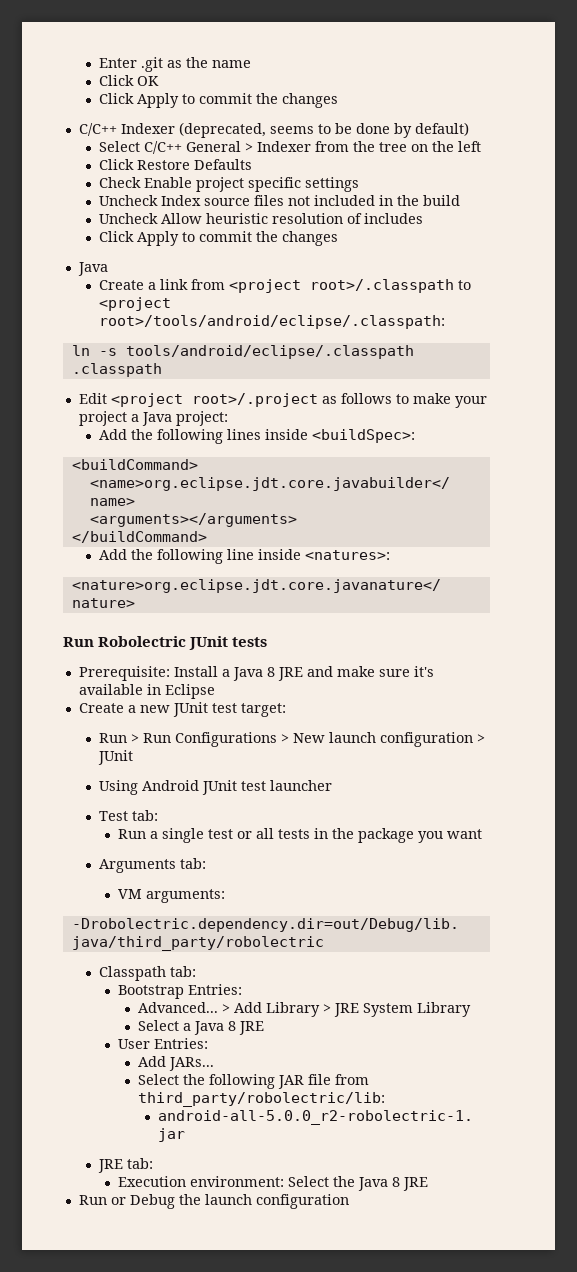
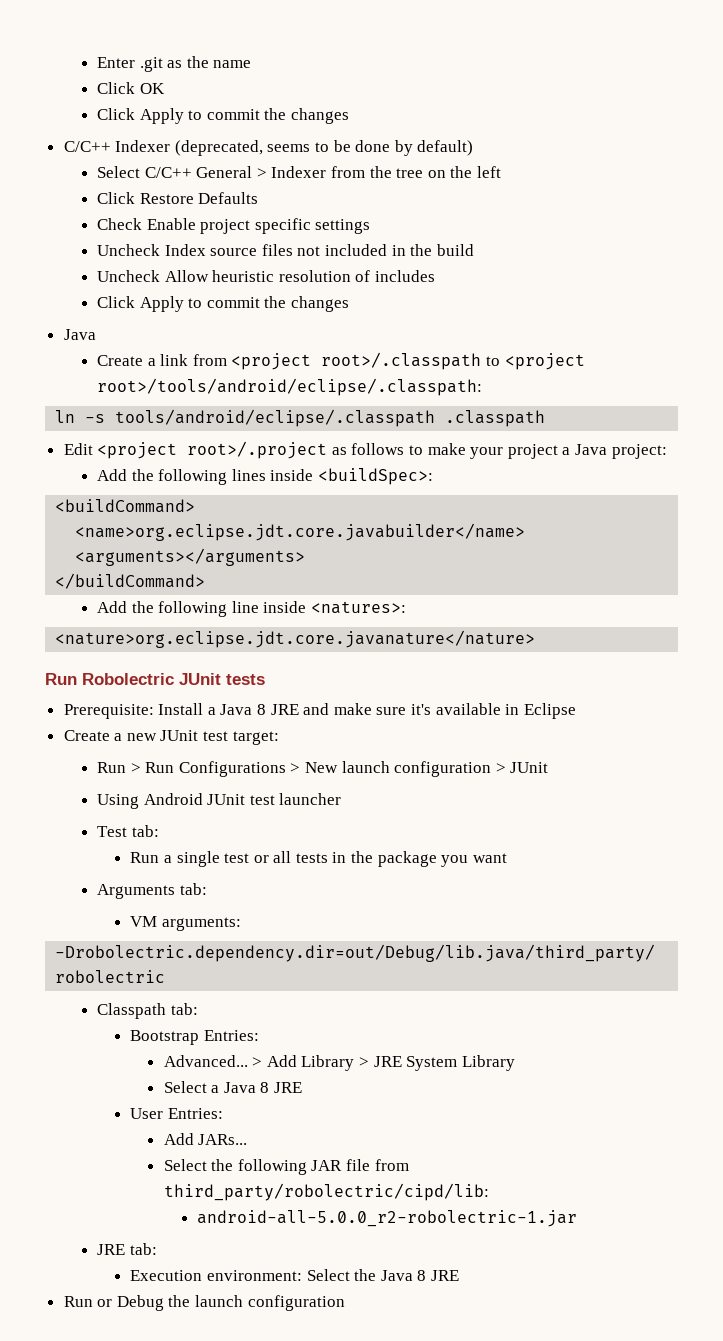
[138,1092,386,1107] third_party/robolectric/lib: -> [163,1183,489,1201] third_party/robolectric/cipd/lib:

